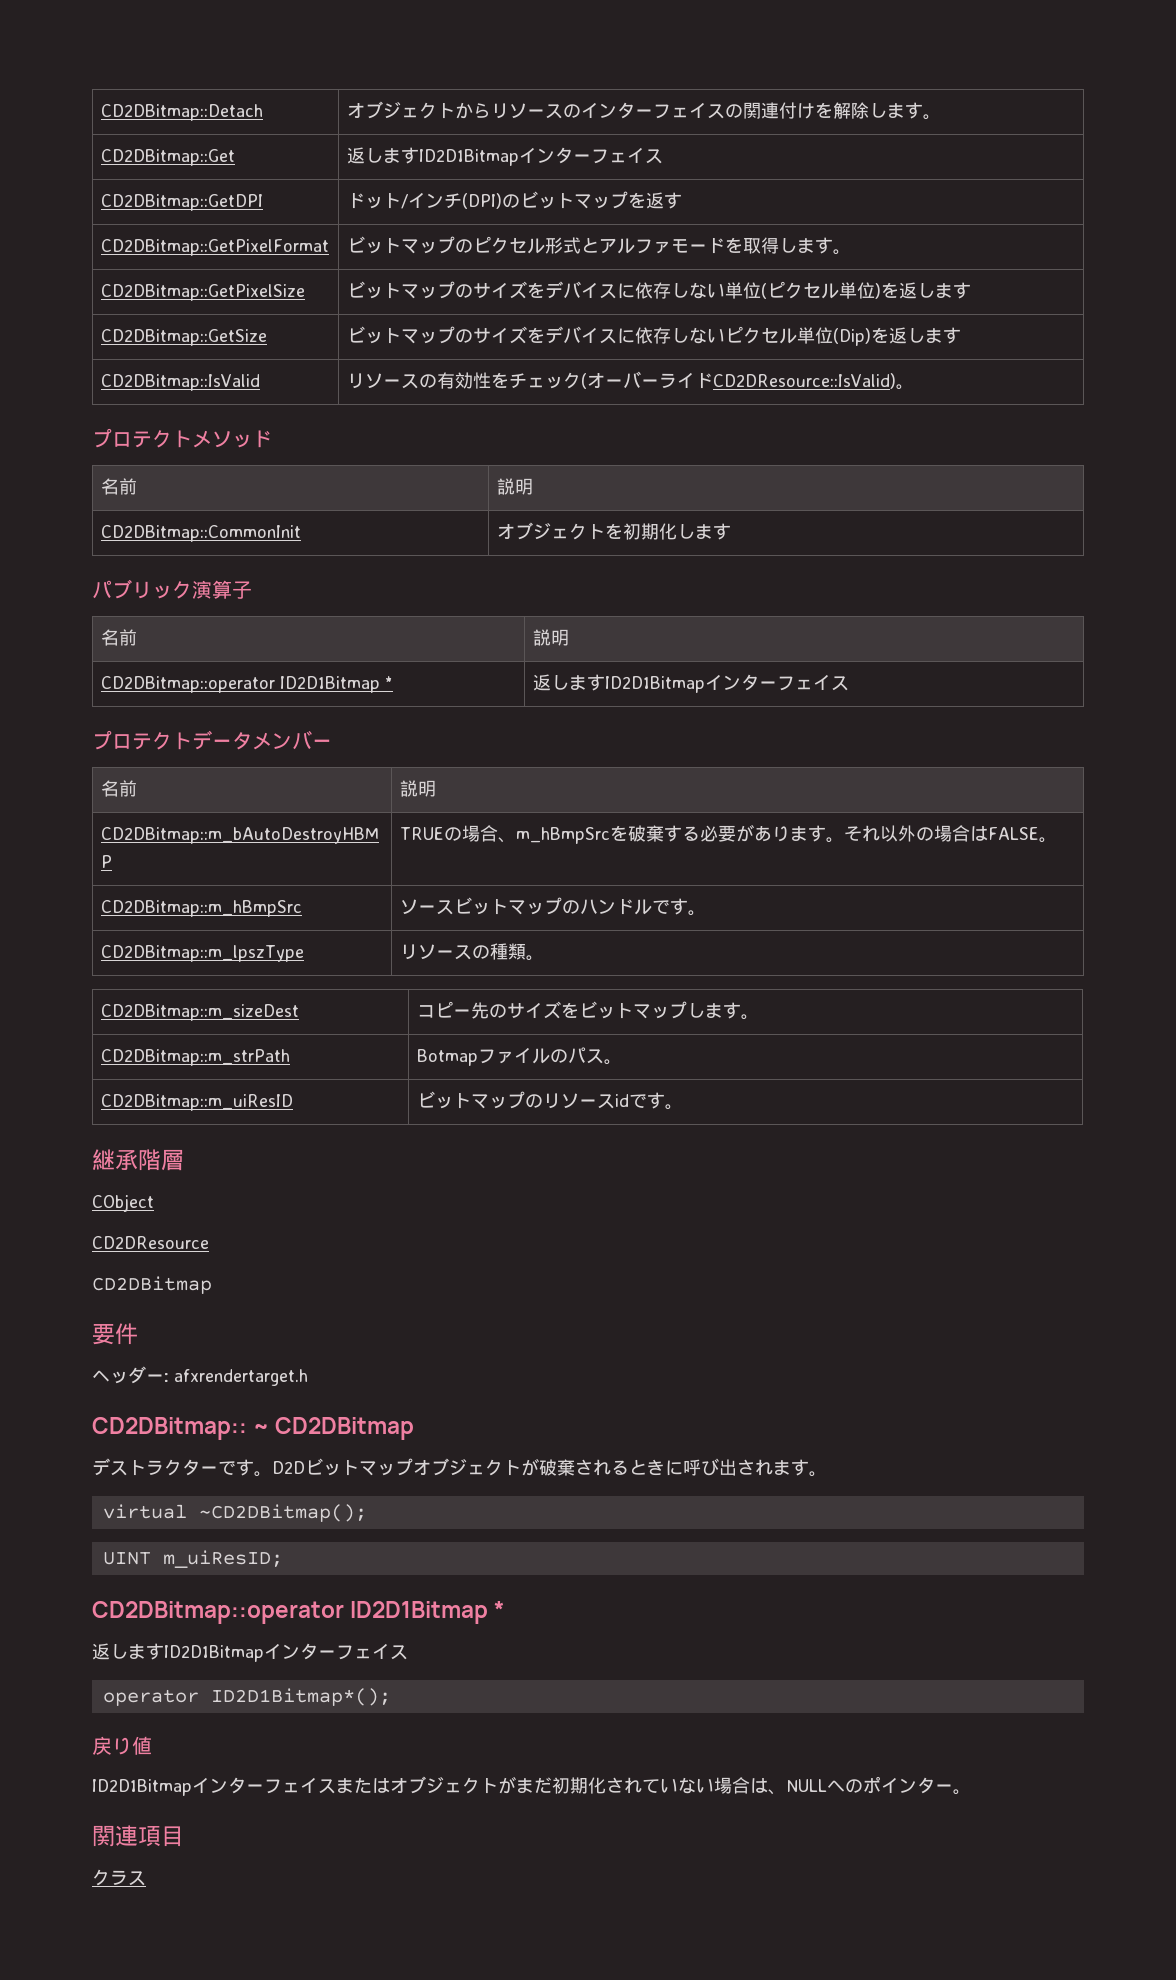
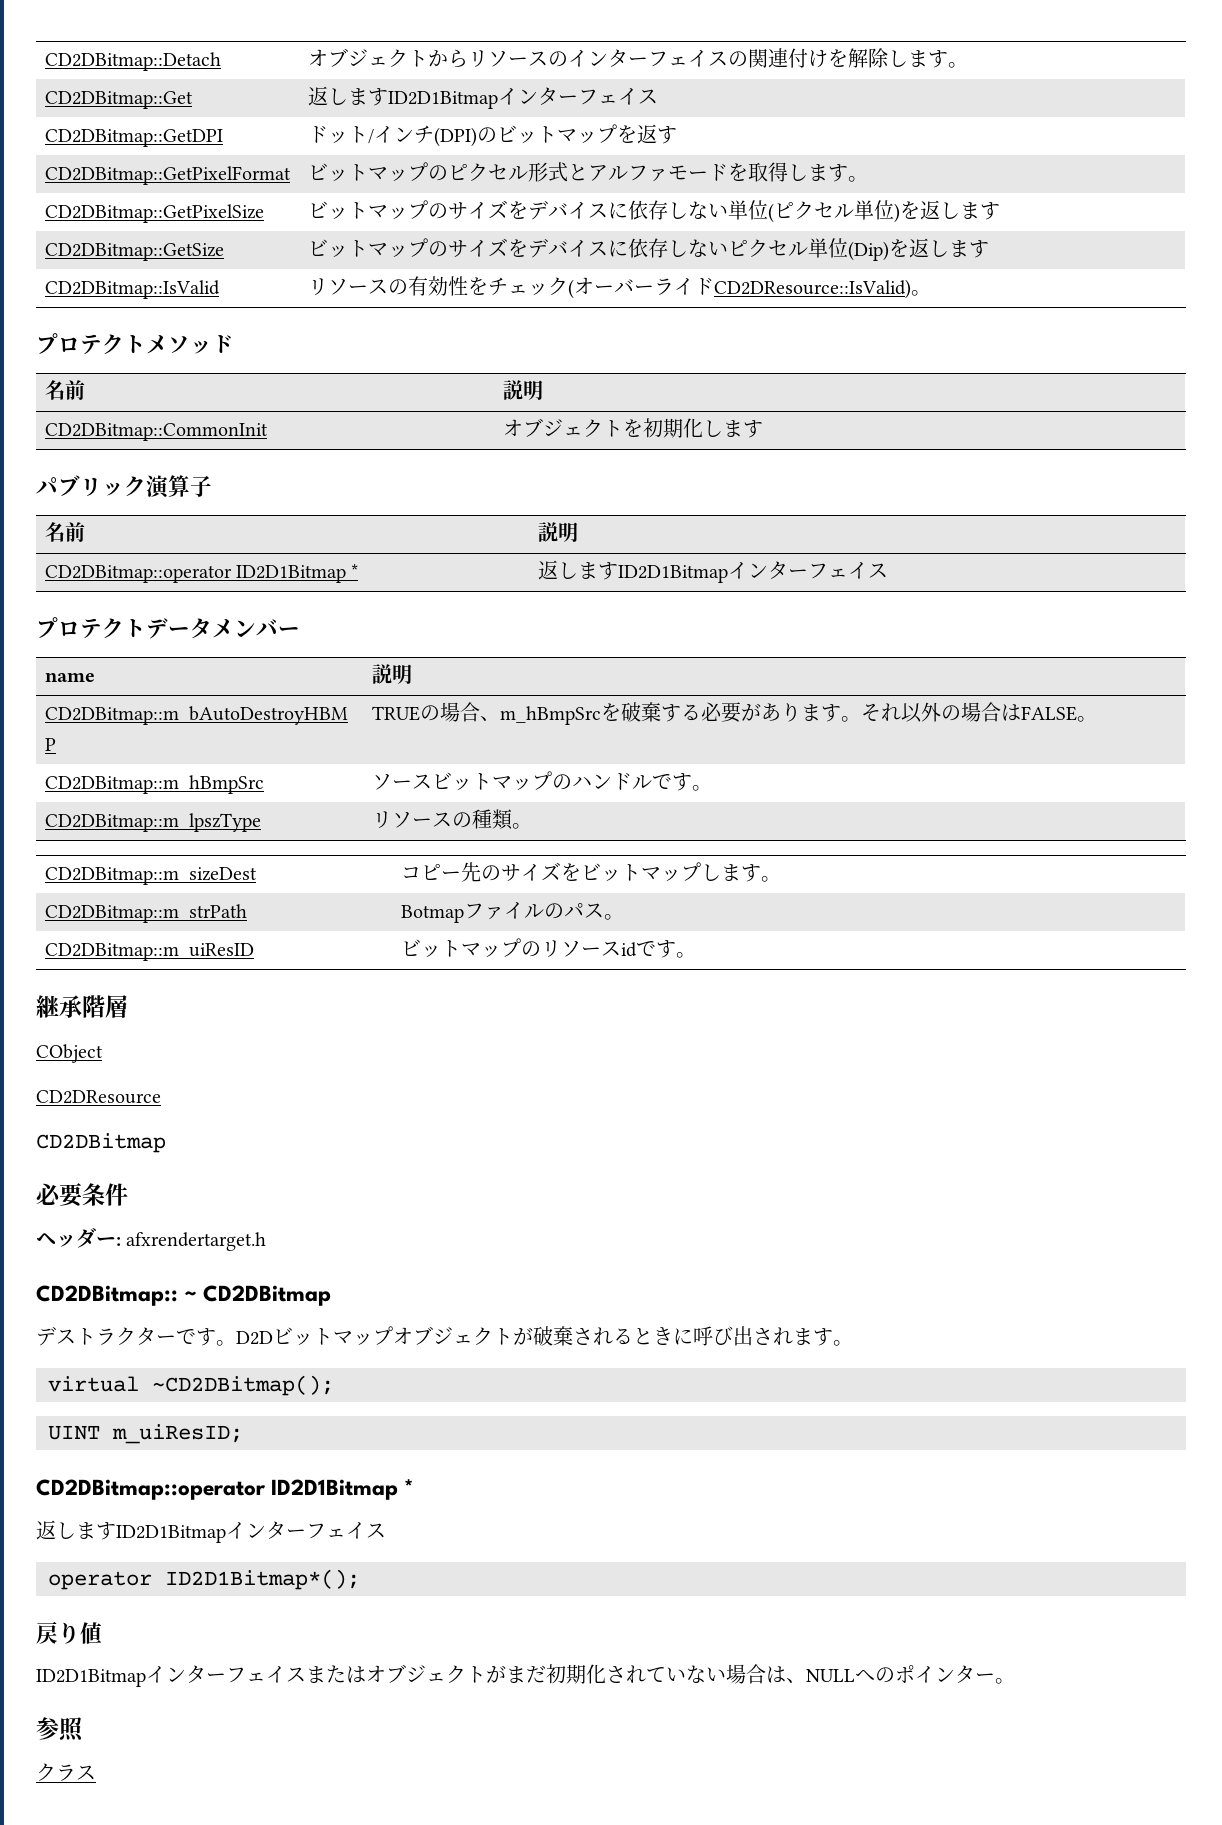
[100,780,137,797] 名前 -> [44,672,95,682] name
[92,1324,115,1345] 要 -> [36,1183,105,1207] 必要条
[92,1825,184,1847] 関連項目 -> [36,1717,84,1742] 参照

